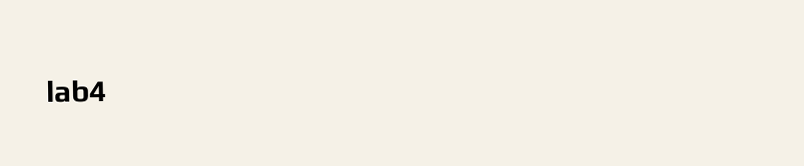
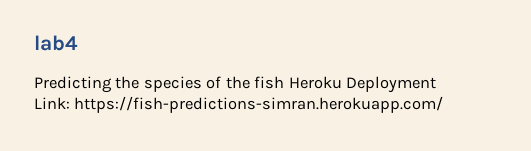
(107, 91) none -> [34,76,437,93] [34,96,444,113] // Predicting the species of the fish Heroku Deployment Link: https://fish-predictions-simran.herokuapp.com/

